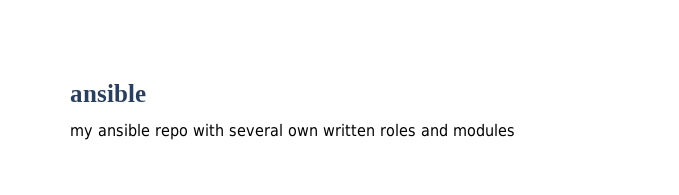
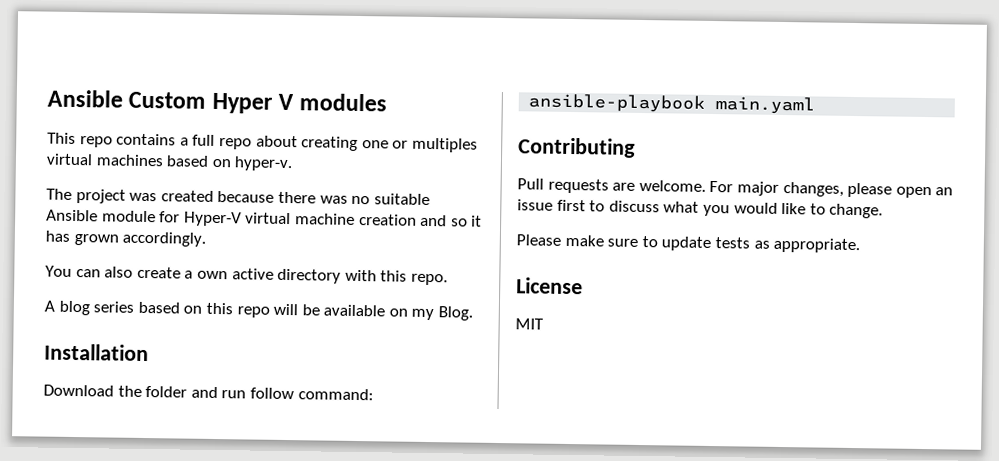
[70,84,146,102] [70,123,515,140] ansible // my ansible repo with several own written roles and modules -> [47,89,387,114] [47,132,478,153] [46,153,294,172] [46,188,430,206] [46,209,483,227] [45,230,207,247] [45,265,448,286] [44,300,474,321] [44,343,149,362] [43,384,374,401] [528,93,816,115] [518,137,636,158] [517,178,954,199] [517,199,884,219] [516,234,861,254] [516,277,583,295] [515,318,544,330] Ansible Custom Hyper V modules // This repo contains a full repo about creating one or multiples virtual machines based on hyper-v. // The project was created because there was no suitable Ansible module for Hyper-V virtual machine creation and so it has grown accordingly. // You can also create a own active directory with this repo. // A blog series based on this repo will be available on my Blog. // Installation // Download the folder and run follow command: // ansible-playbook main.yaml // Contributing // Pull requests are welcome. For major changes, please open an issue first to discuss what you would like to change. // Please make sure to update tests as appropriate. // License // MIT

